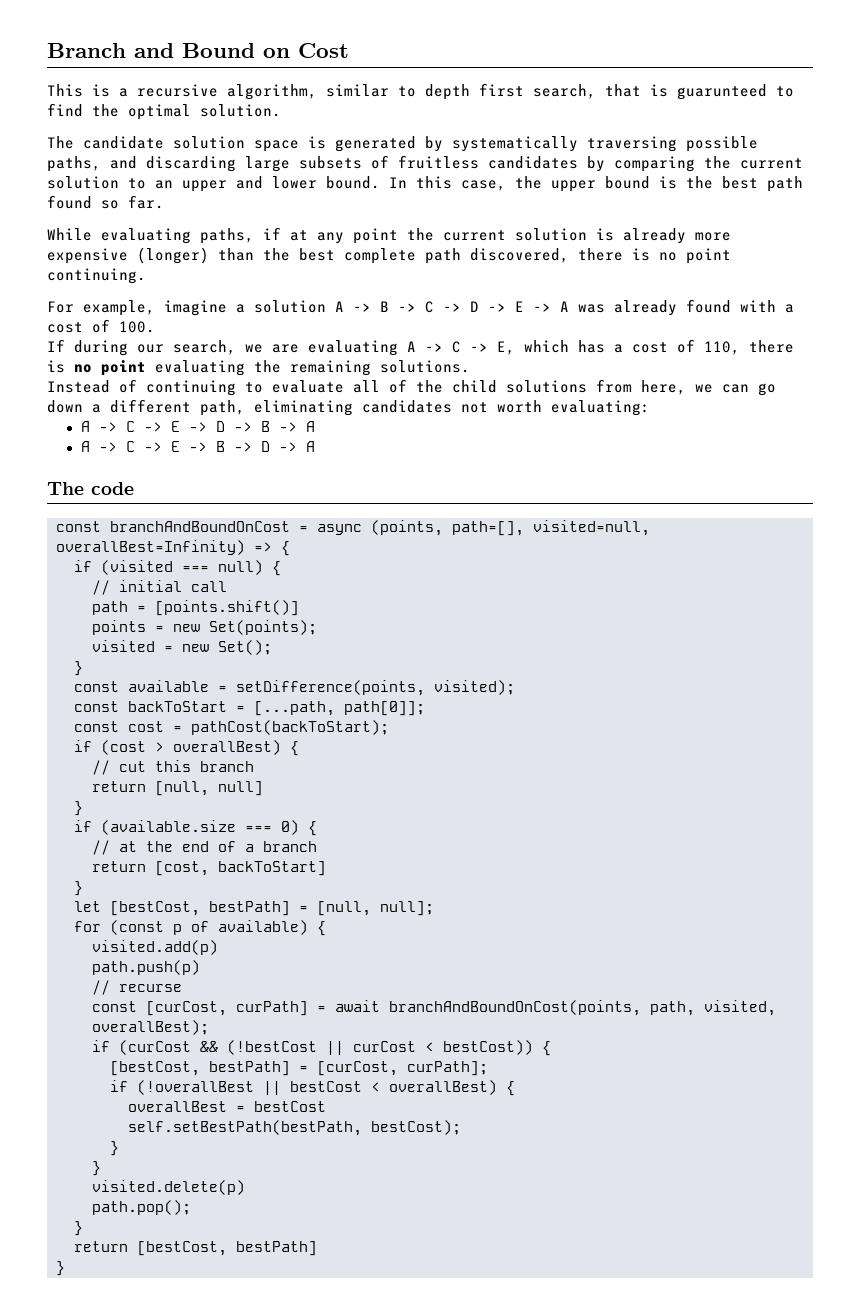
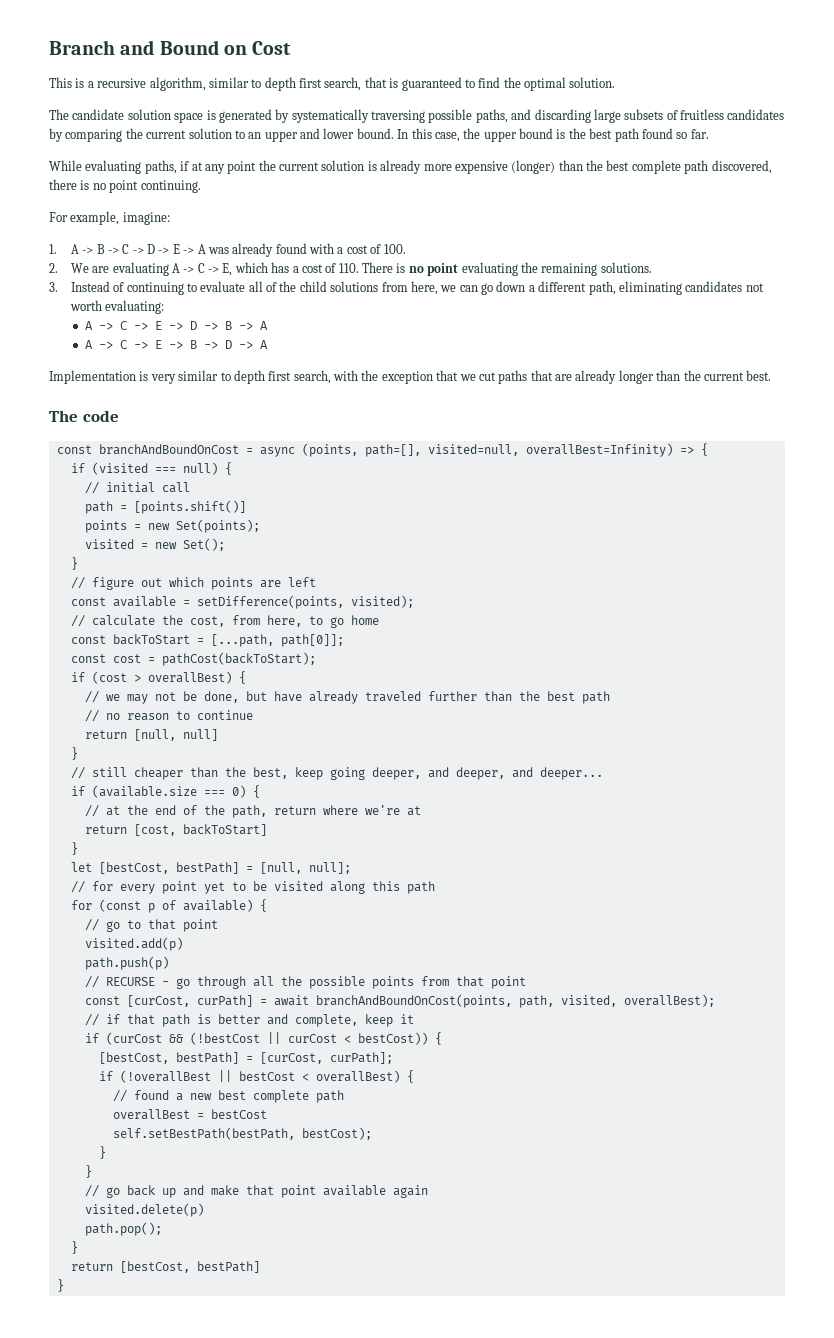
[677,84,767,100] guarunteed -> [401,77,462,91] guaranteed
[164,300,326,316] imagine a solution -> [122,212,170,225] [49,244,57,254] imagine: // 1.
[47,339,263,356] If during our search, we -> [49,263,89,273] 2. We
[704,340,794,355] 110, there -> [338,262,394,273] 110. There
(470, 366) none -> [49,282,58,292] 3.
(315, 446) none -> [49,370,772,384] // Implementation is very similar to depth first search, with the exception that we cut paths that are already longer than the current best.
(83, 668) none -> [70,577,316,590] // // figure out which points are left
(515, 687) none -> [70,615,379,628] // // calculate the cost, from here, to go home
[119,760,254,772] [92,781,263,796] [74,801,83,816] cut this branch // return [null, null] // } -> [105,691,610,704] [84,710,253,722] [84,729,218,741] [70,747,78,760] [70,767,603,780] we may not be done, but have already traveled further than the best path // // no reason to continue // return [null, null] // } // // still cheaper than the best, keep going deeper, and deeper, and deeper...
[245,841,317,852] a branch -> [203,805,421,818] the path, return where we're at
(434, 908) none -> [70,881,435,894] // // for every point yet to be visited along this path
[92,940,218,955] [92,960,200,975] [92,980,182,995] visited.add(p) // path.push(p) // // recurse -> [84,919,218,932] [84,937,183,951] [84,956,169,970] [84,976,526,989] // go to that point // visited.add(p) // path.push(p) // // RECURSE - go through all the possible points from that point
(209, 1027) none -> [84,1014,414,1027] // // if that path is better and complete, keep it
(515, 1088) none -> [112,1090,344,1103] // // found a new best complete path
(101, 1168) none -> [84,1185,428,1198] // // go back up and make that point available again

